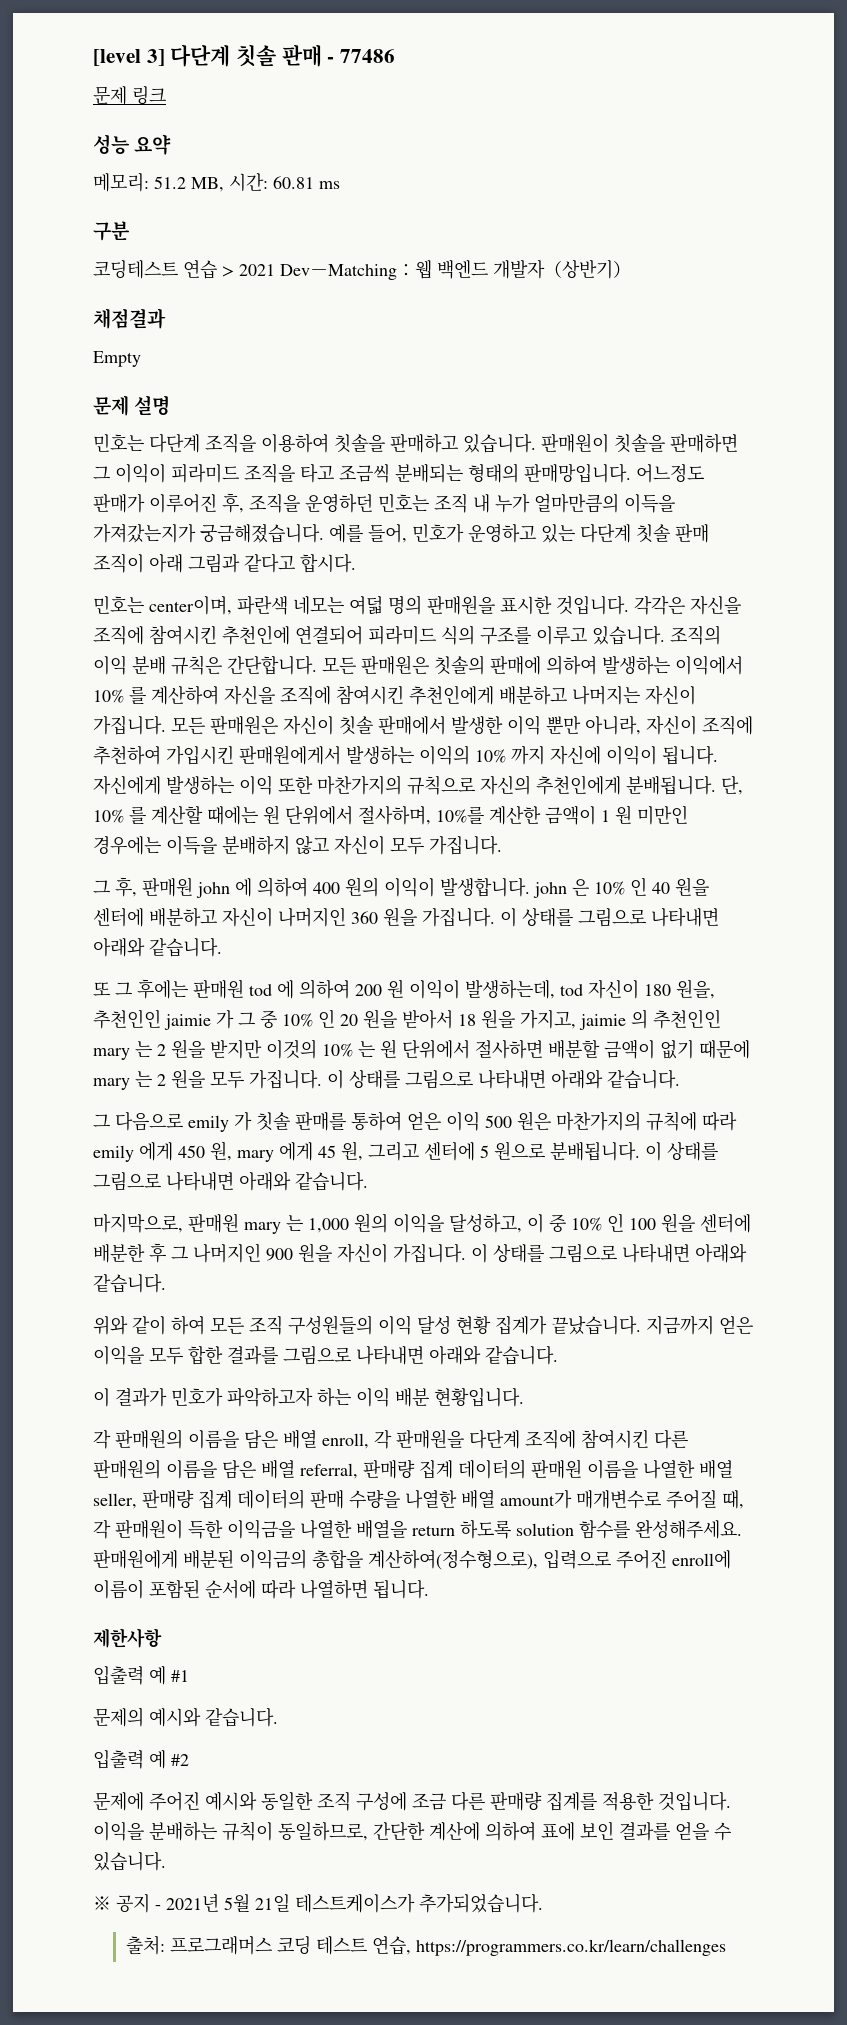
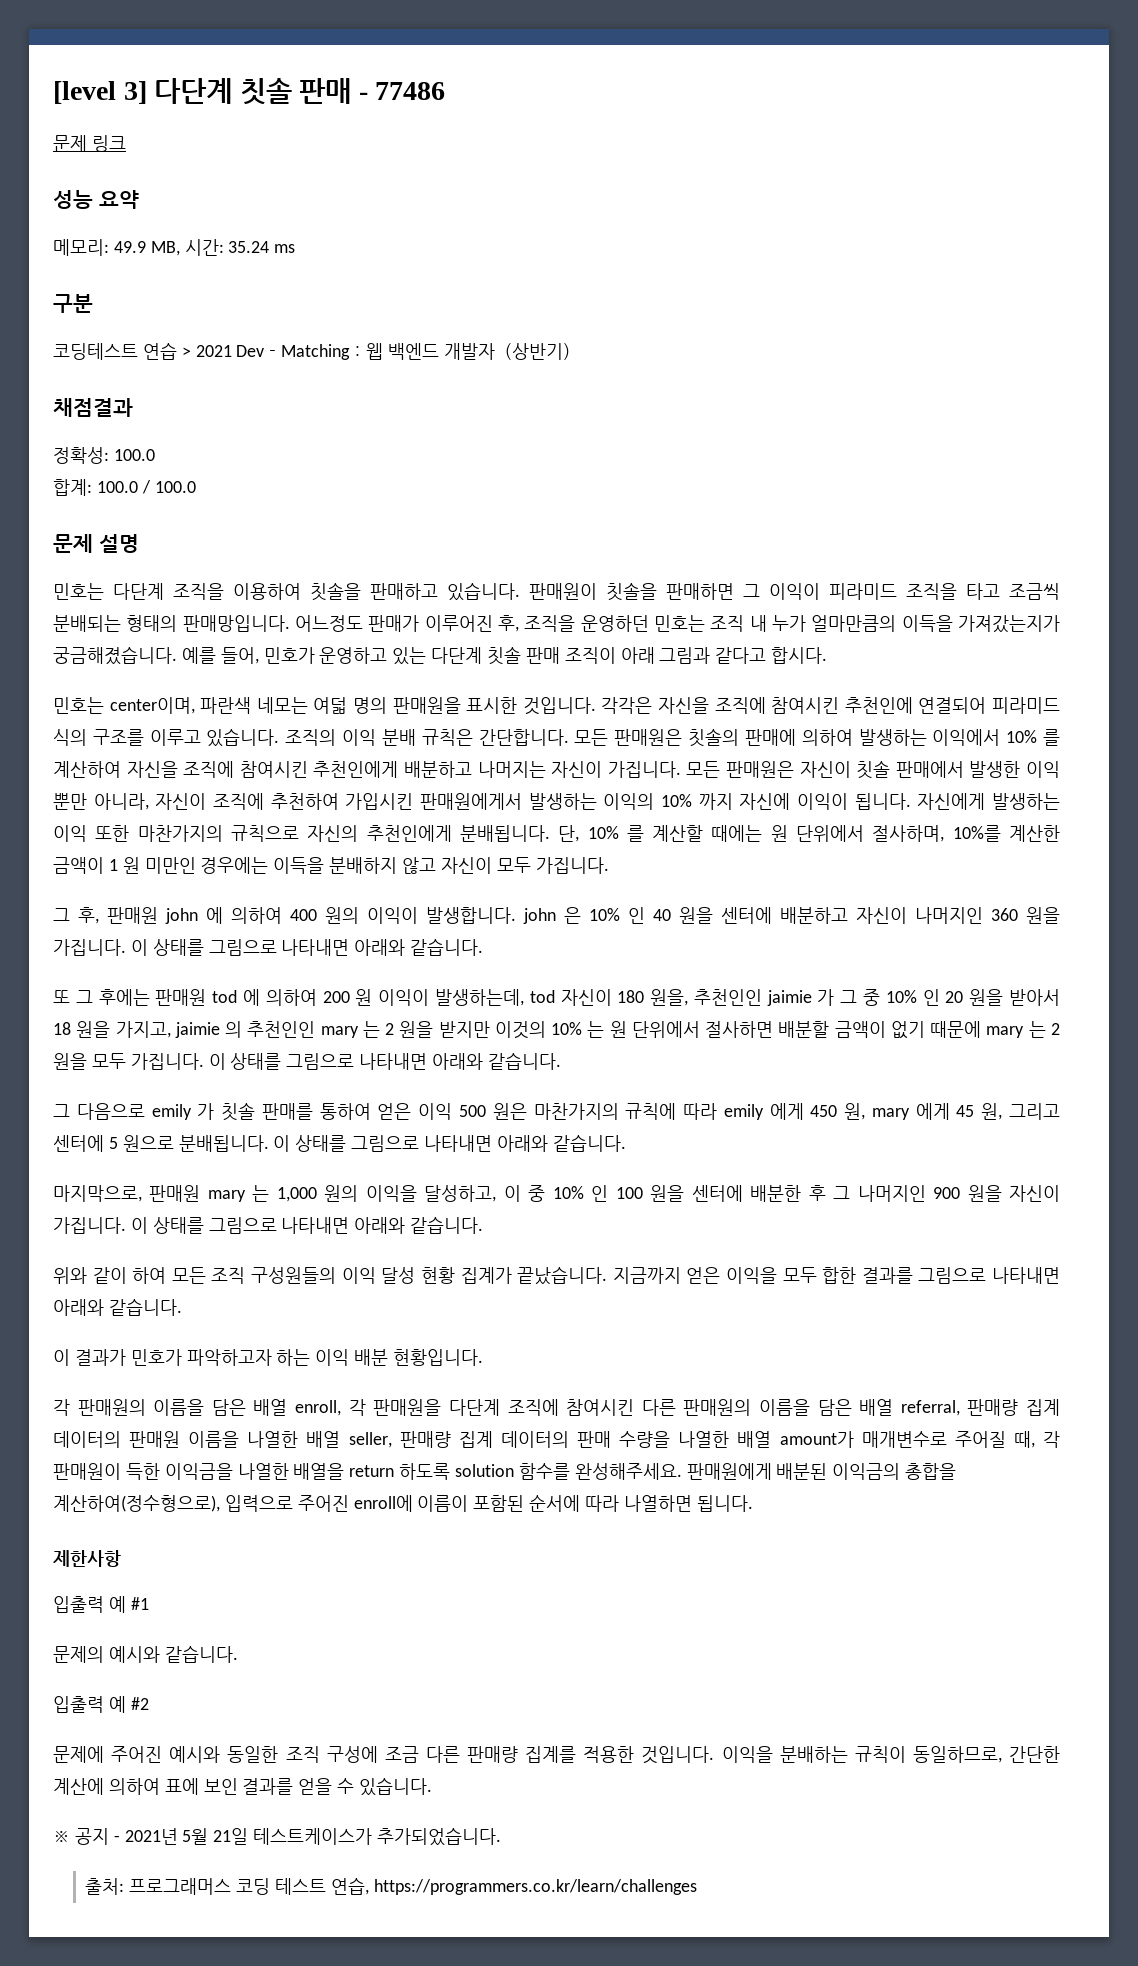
[154,176,186,189] 51.2 -> [113,241,146,253] 49.9
[273,176,314,189] 60.81 -> [228,241,270,253] 35.24
[93,351,141,367] Empty -> [53,447,155,464] [53,479,196,496] 정확성: 100.0 // 합계: 100.0 / 100.0

